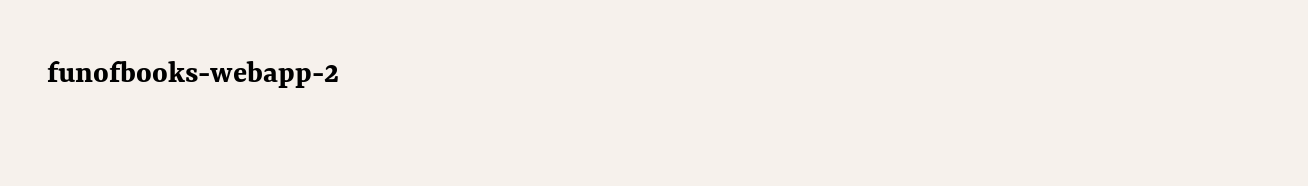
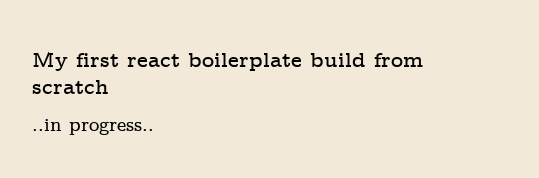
[47,61,339,88] funofbooks-webapp-2 -> [32,51,423,71] [32,80,109,94] [32,119,154,135] My first react boilerplate build from scratch // ..in progress..

